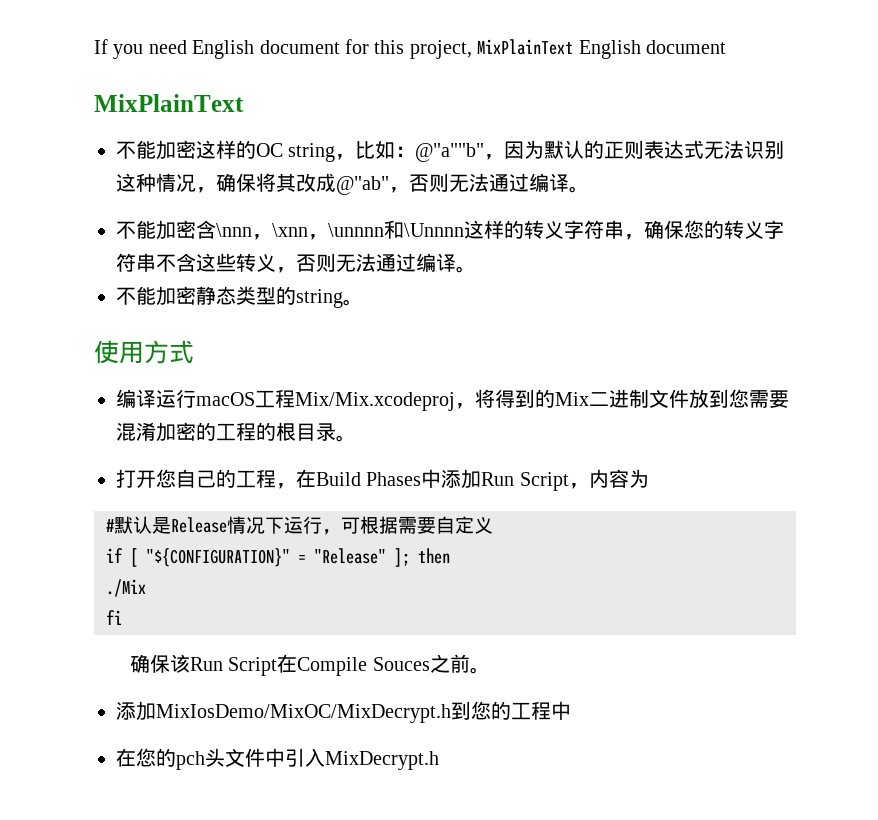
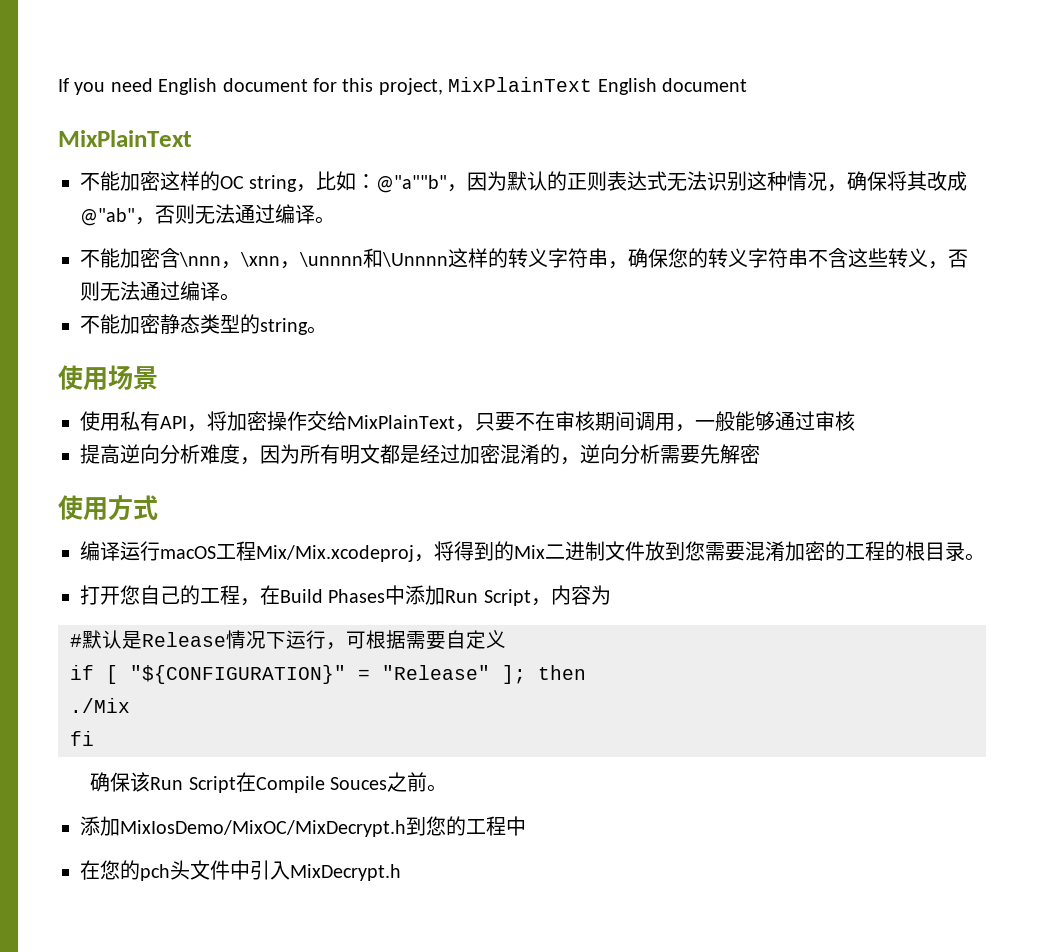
(363, 302) none -> [58,365,158,391] [80,411,855,432] [80,444,760,465] // 使用场景 // 使用私有API，将加密操作交给MixPlainText，只要不在审核期间调用，一般能够通过审核 // 提高逆向分析难度，因为所有明文都是经过加密混淆的，逆向分析需要先解密

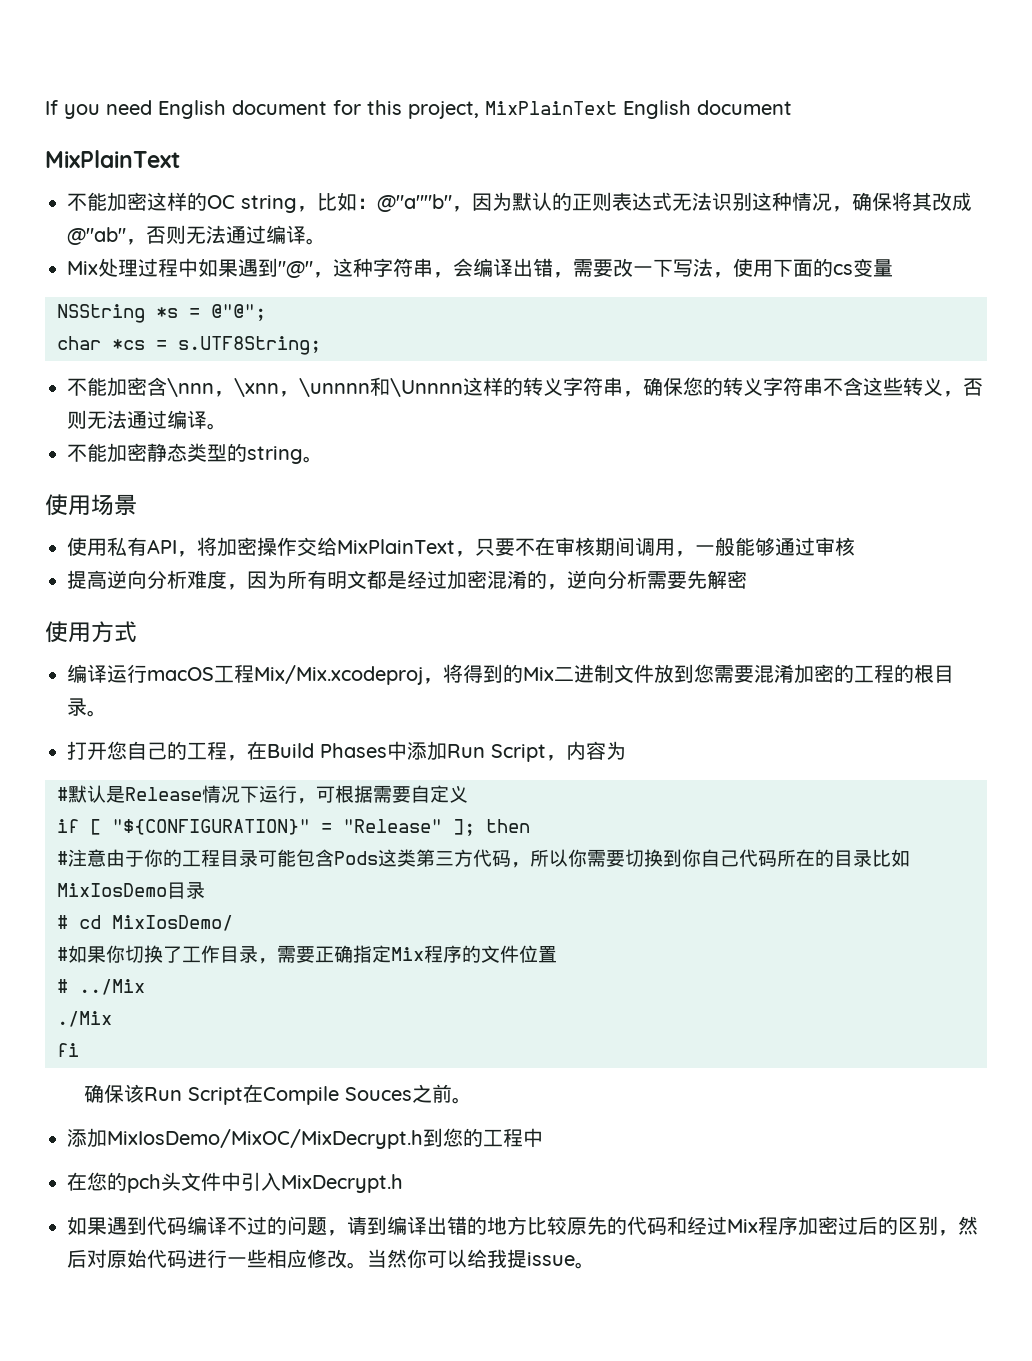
(335, 220) none -> [67,258,893,278] [57,304,266,323] [57,336,321,355] // Mix处理过程中如果遇到"@"，这种字符串，会编译出错，需要改一下写法，使用下面的cs变量 // NSString *s = @"@"; // char *cs = s.UTF8String;
(586, 672) none -> [57,849,910,868] [57,882,205,899] [57,915,233,931] [57,945,557,964] [57,979,145,995] // #注意由于你的工程目录可能包含Pods这类第三方代码，所以你需要切换到你自己代码所在的目录比如MixIosDemo目录 // # cd MixIosDemo/ // #如果你切换了工作目录，需要正确指定Mix程序的文件位置 // # ../Mix
(401, 872) none -> [67,1216,978,1236] [67,1249,595,1269] // 如果遇到代码编译不过的问题，请到编译出错的地方比较原先的代码和经过Mix程序加密过后的区别，然后对原始代码进行一些相应修改。当然你可以给我提issue。

